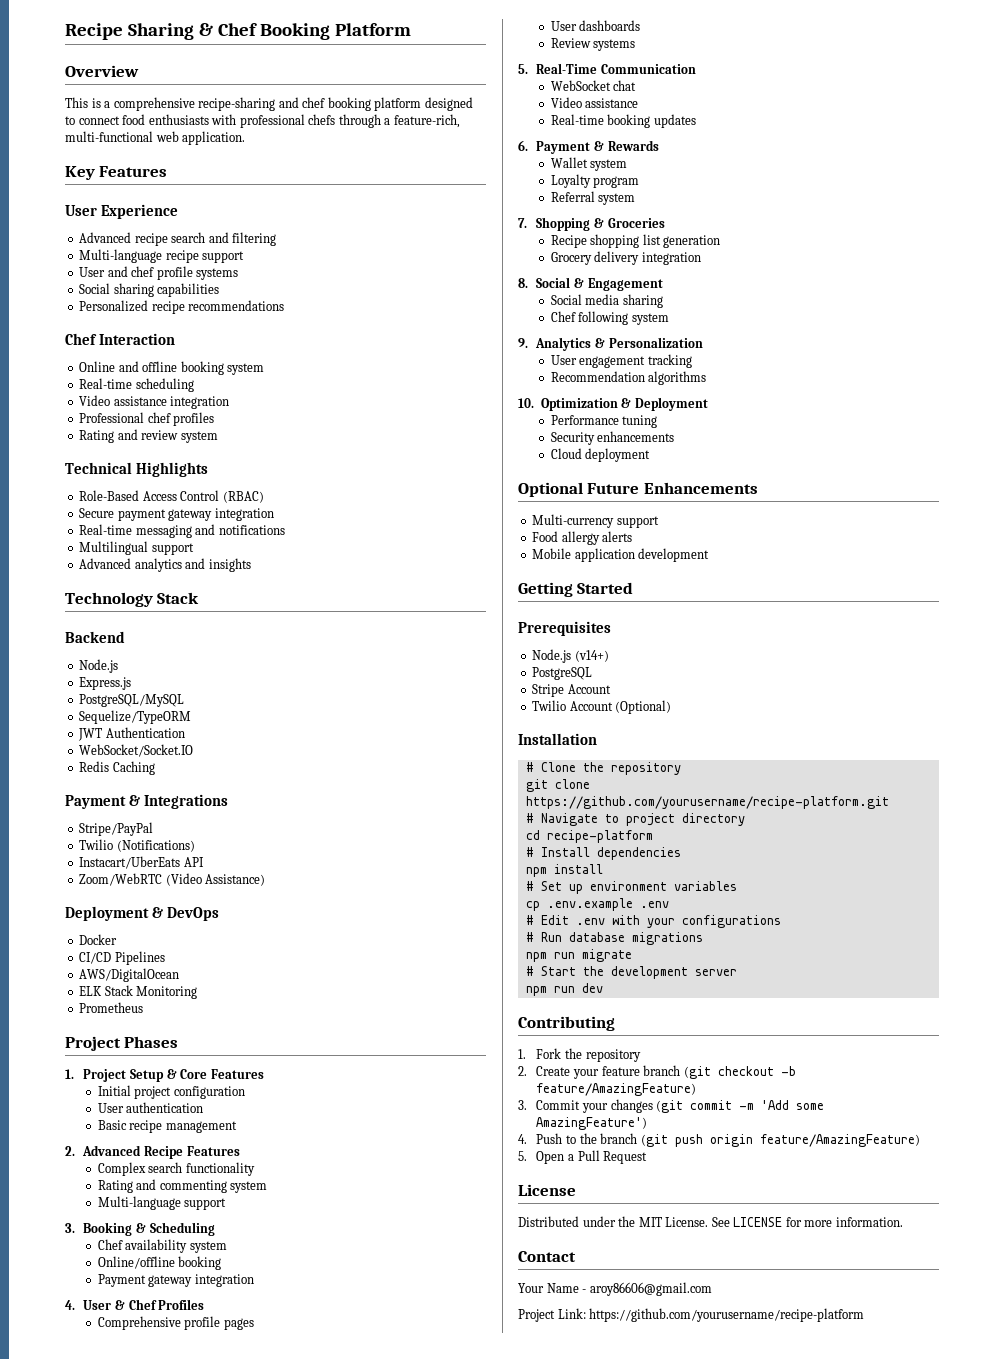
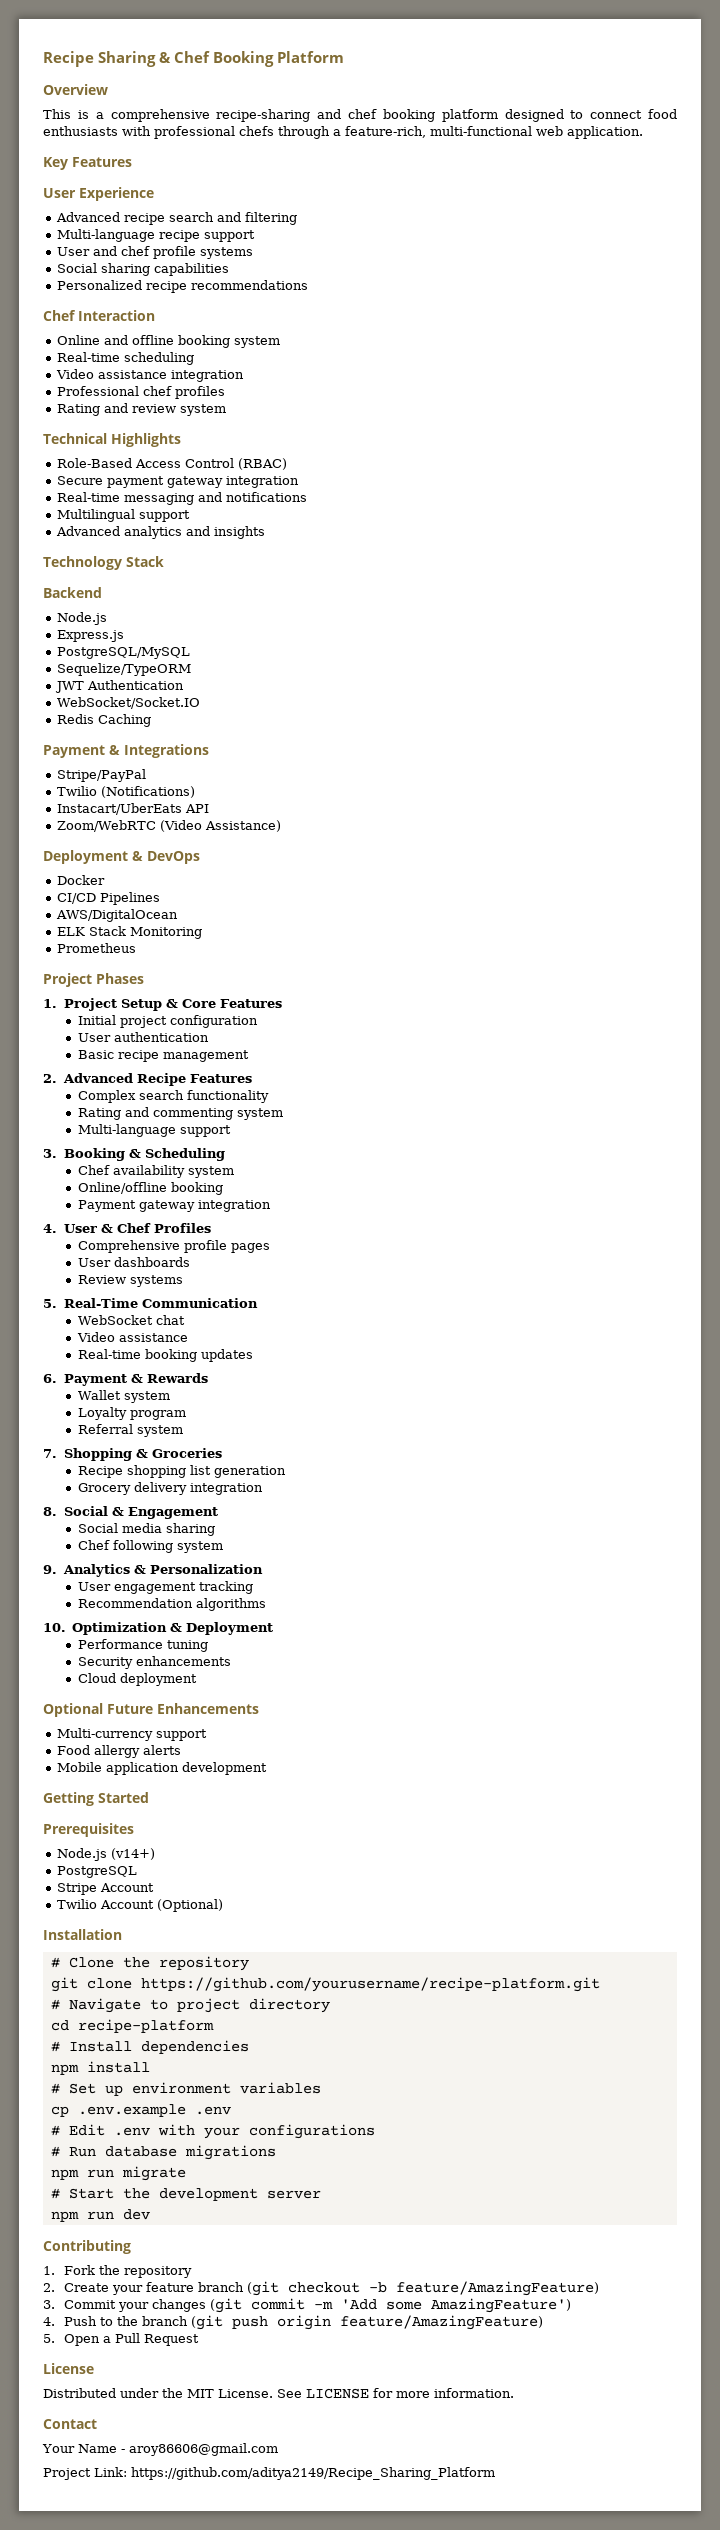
[589,1308,865,1322] https://github.com/yourusername/recipe-platform -> [131,2467,495,2480] https://github.com/aditya2149/Recipe_Sharing_Platform

